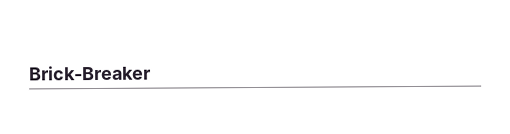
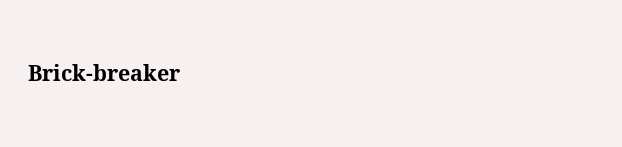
[28,65,151,81] Brick-Breaker -> [28,64,180,81] Brick-breaker

